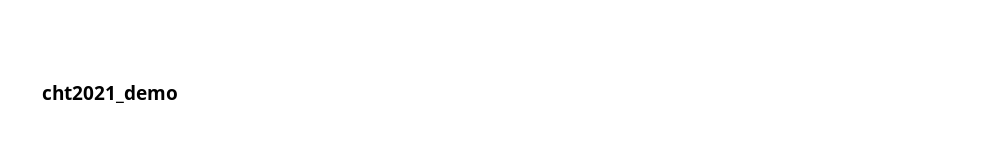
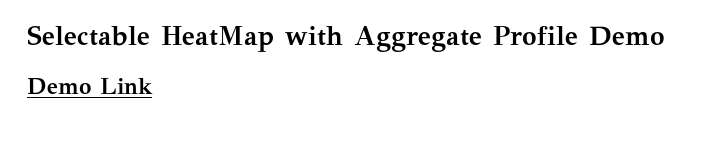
[42,85,178,103] cht2021_demo -> [27,25,665,52] [27,78,153,95] Selectable HeatMap with Aggregate Profile Demo // Demo Link

